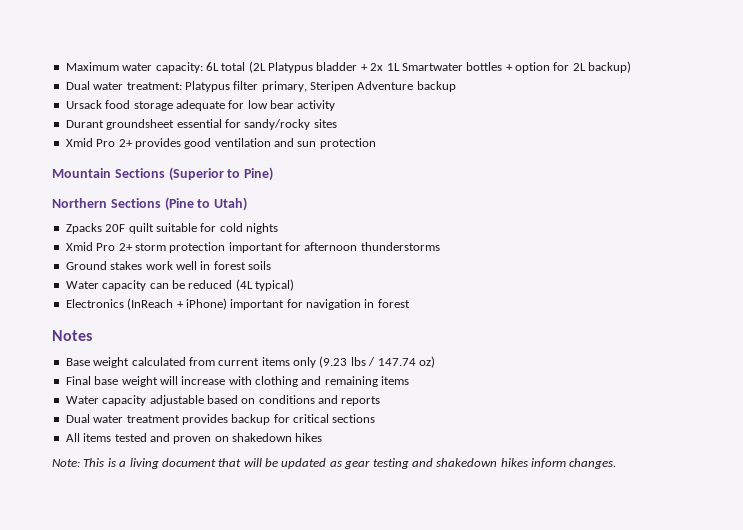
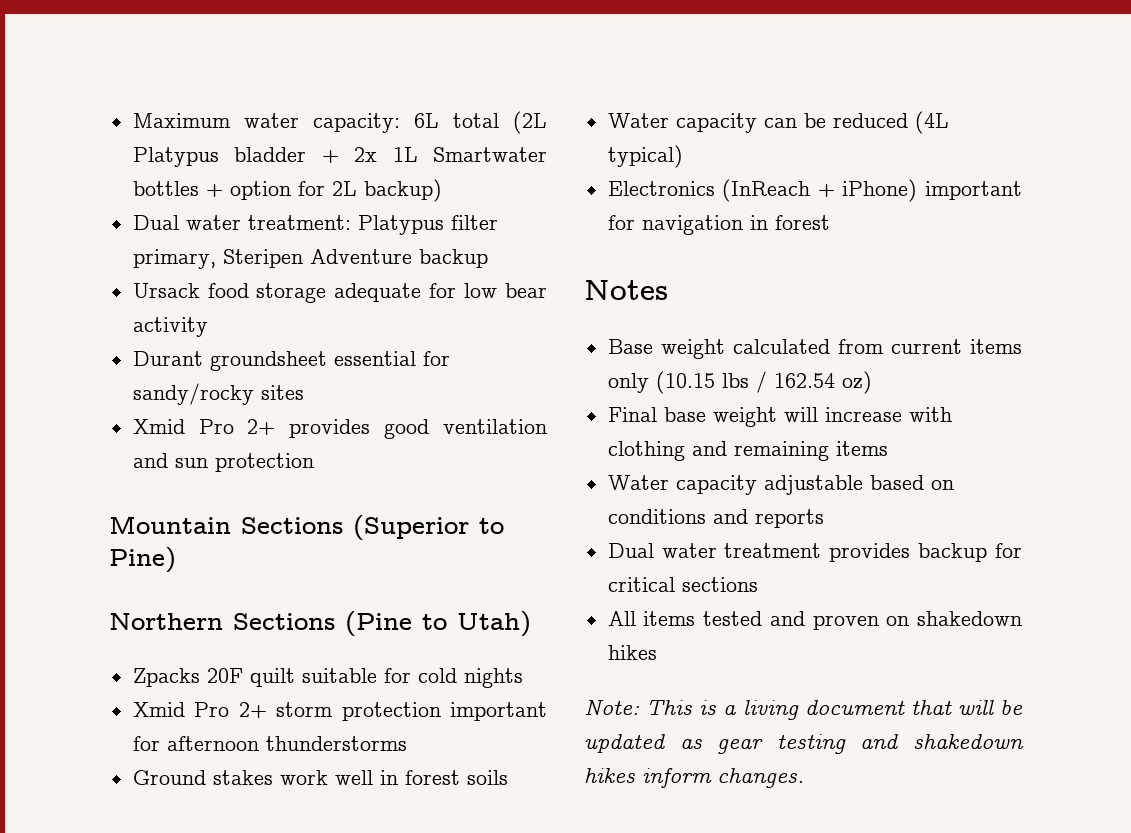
[319,356,348,368] (9.23 -> [655,371,715,394] (10.15
[377,358,416,366] 147.74 -> [773,373,835,388] 162.54

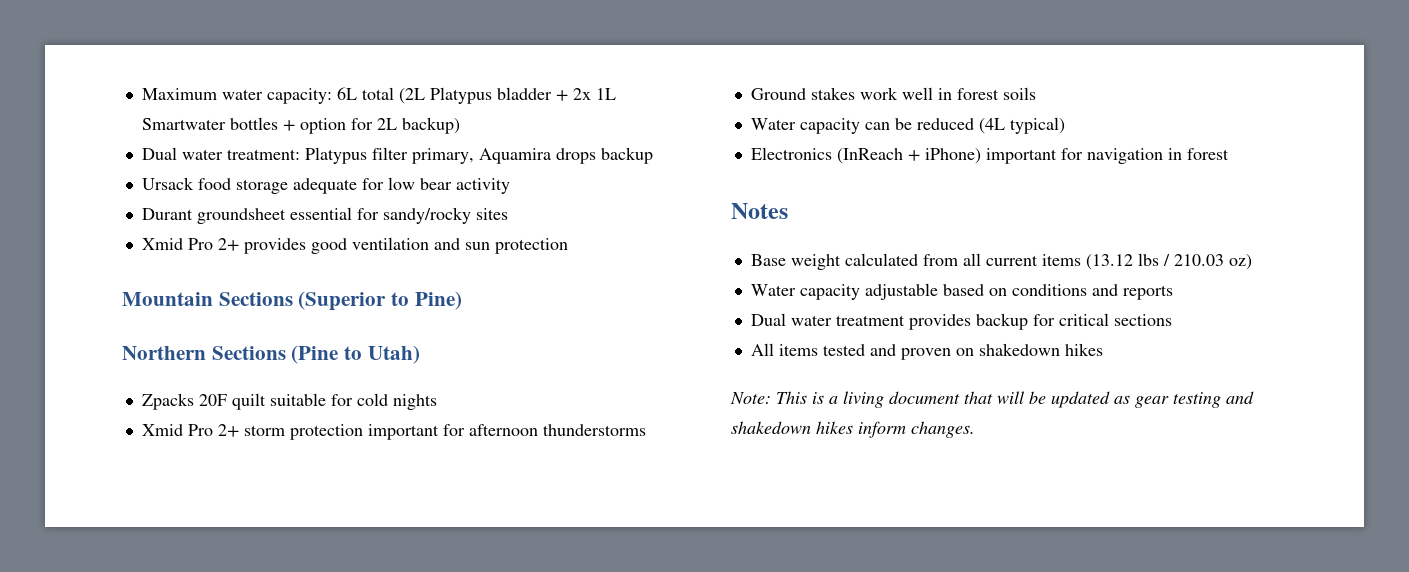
[222,249,412,268] Steripen Adventure -> [478,148,596,164] Aquamira drops
(884, 346) none -> [962,253,981,266] all
[607,371,715,394] only (10.15 -> [1085,254,1133,270] (13.12
[773,373,835,388] 162.54 -> [1173,254,1224,266] 210.03
[607,407,952,427] [607,441,888,461] // Final base weight will increase with clothing and remaining items -> (1252, 262) none

